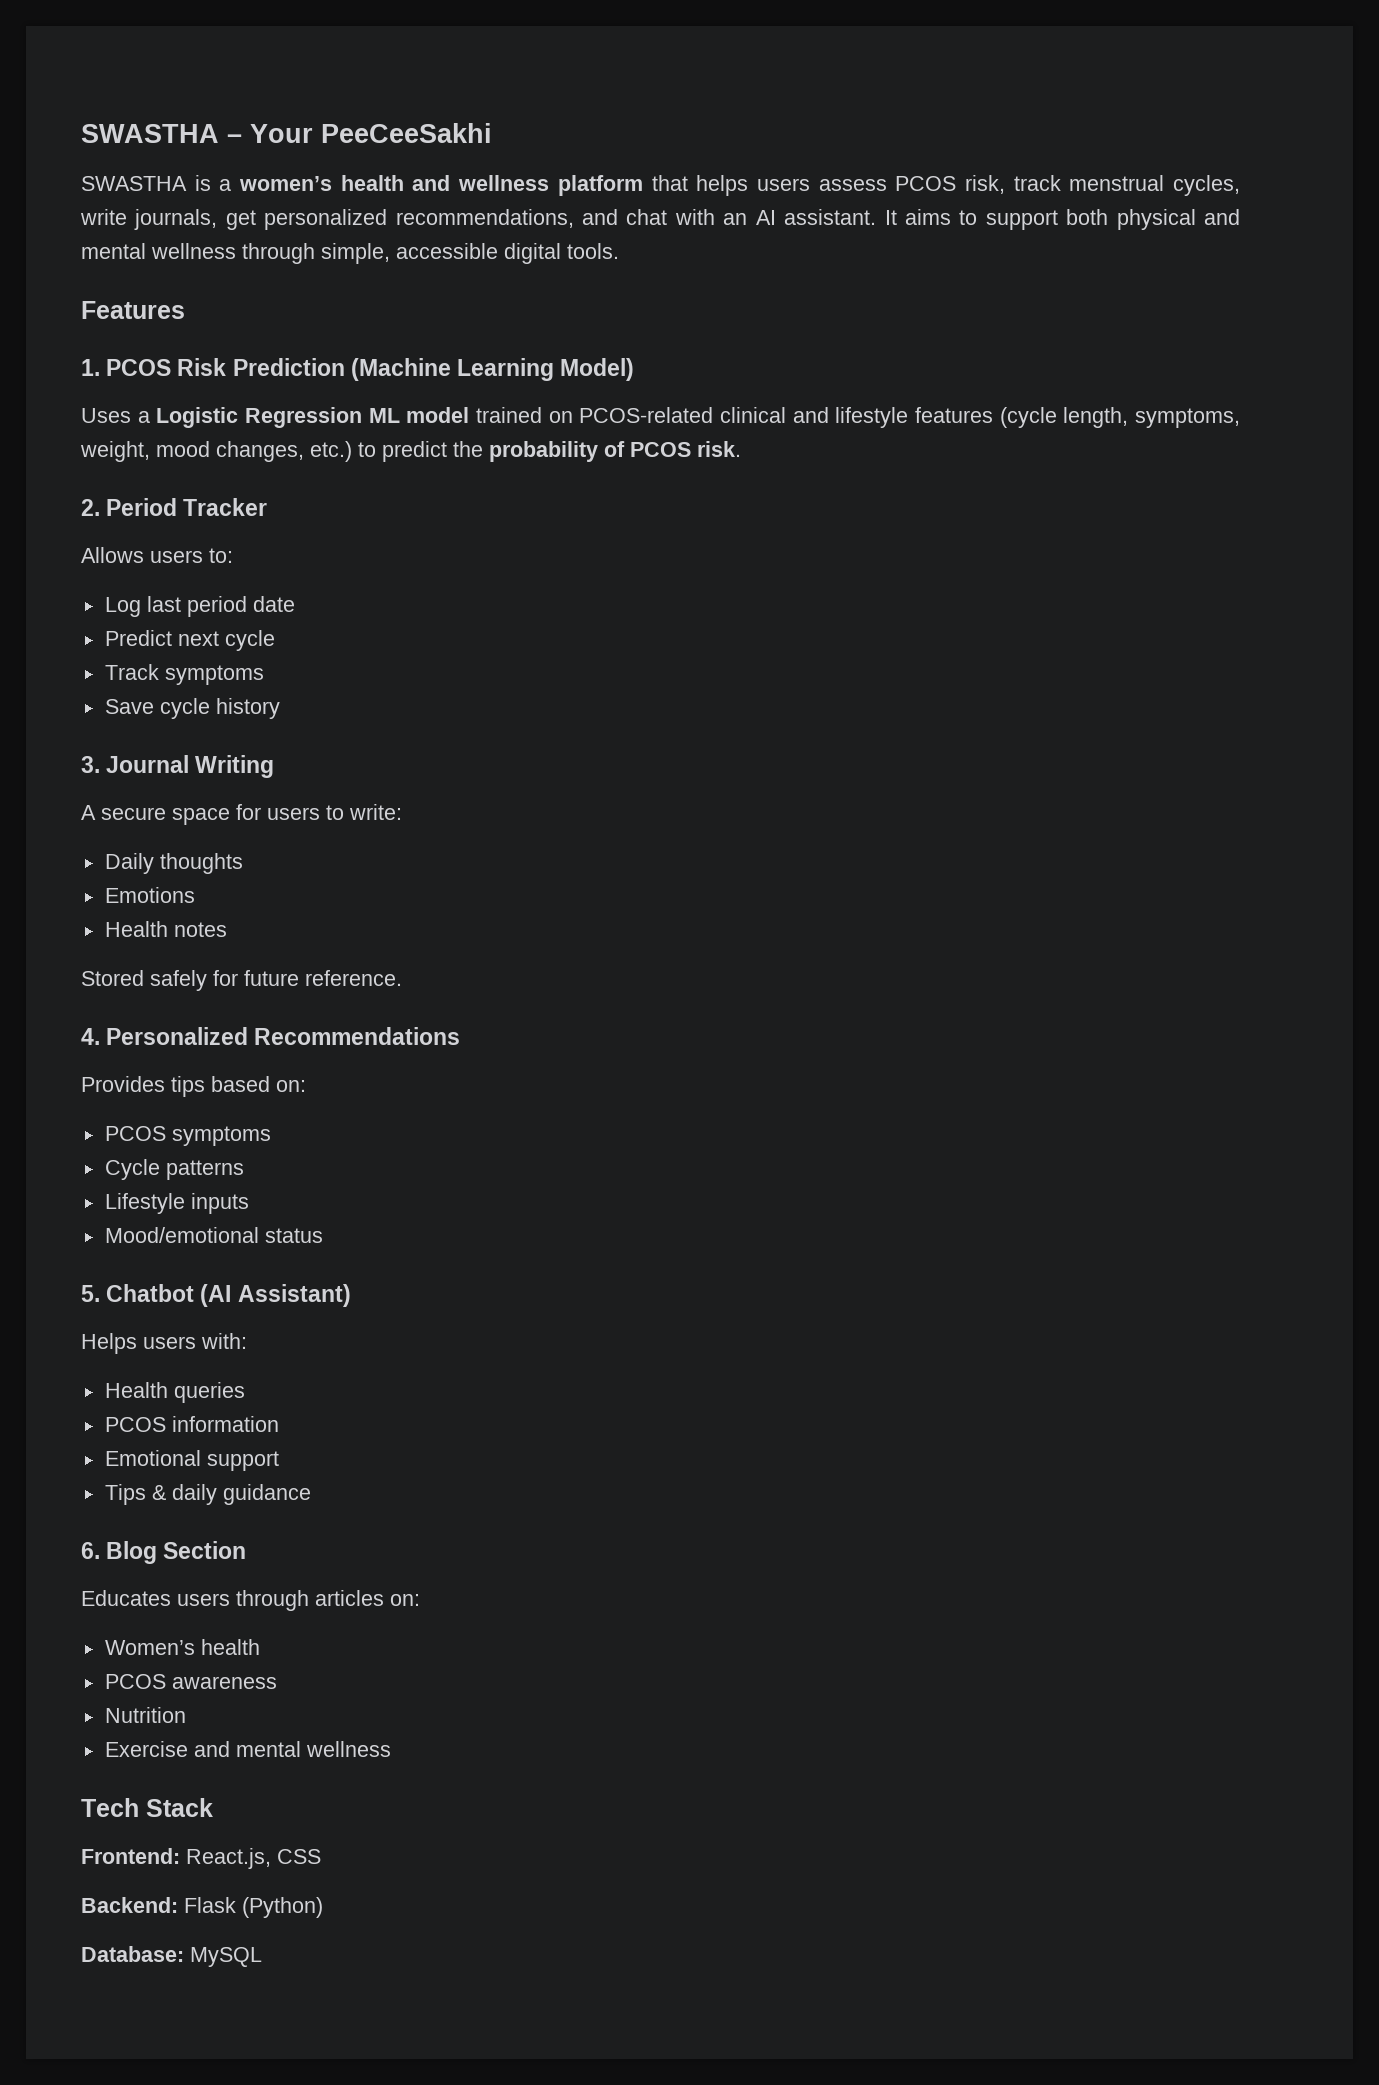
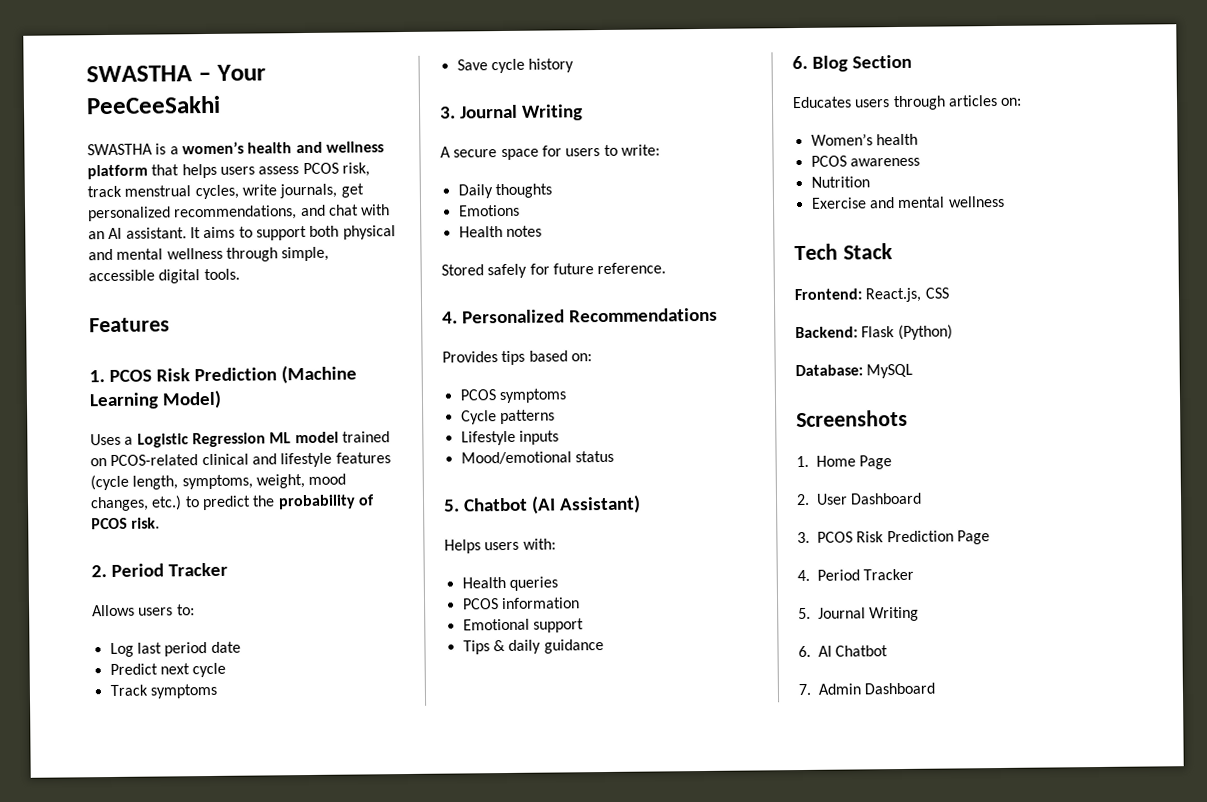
(262, 1957) none -> [796,409,908,428] [796,455,893,470] [796,492,923,506] [797,530,990,545] [797,568,915,582] [798,606,920,622] [798,645,889,658] [798,682,936,696] // Screenshots // 1. Home Page // 2. User Dashboard // 3. PCOS Risk Prediction Page // 4. Period Tracker // 5. Journal Writing // 6. AI Chatbot // 7. Admin Dashboard

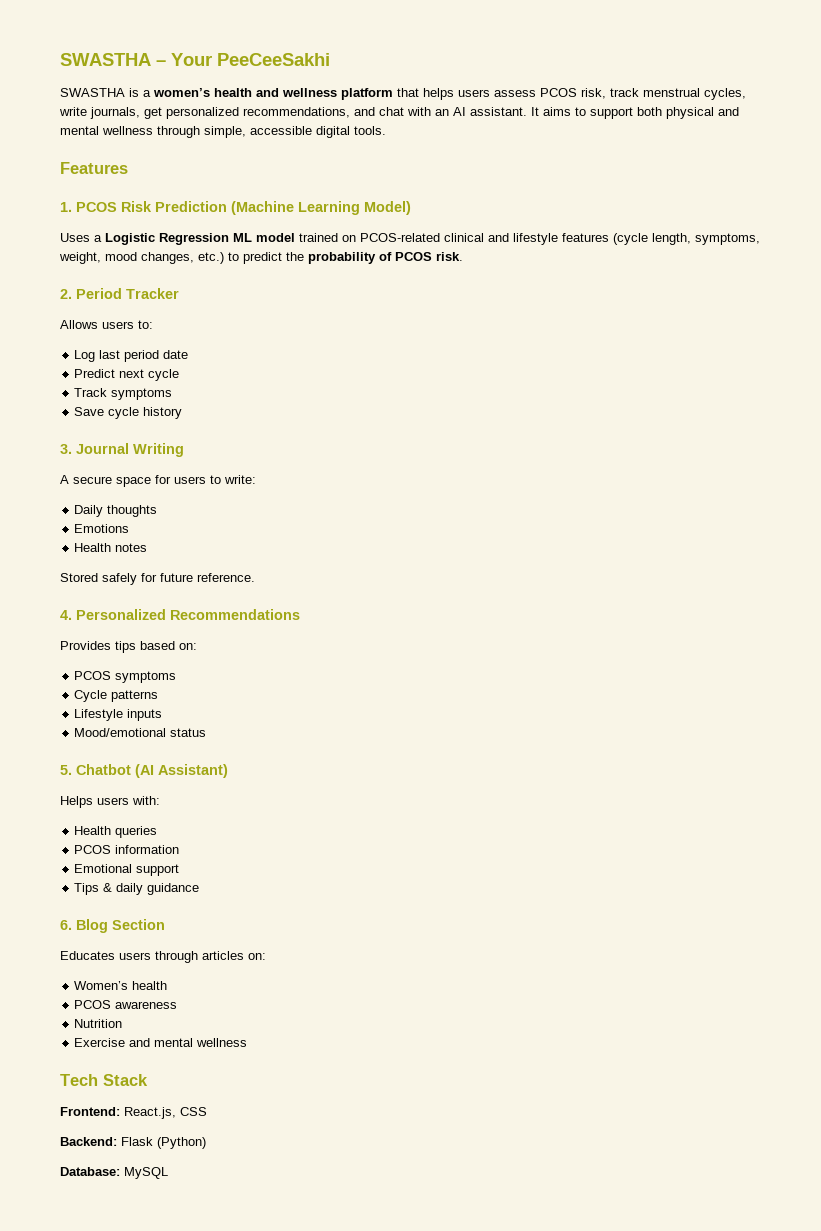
[796,409,908,428] [796,455,893,470] [796,492,923,506] [797,530,990,545] [797,568,915,582] [798,606,920,622] [798,645,889,658] [798,682,936,696] // Screenshots // 1. Home Page // 2. User Dashboard // 3. PCOS Risk Prediction Page // 4. Period Tracker // 5. Journal Writing // 6. AI Chatbot // 7. Admin Dashboard -> (168, 1173) none

